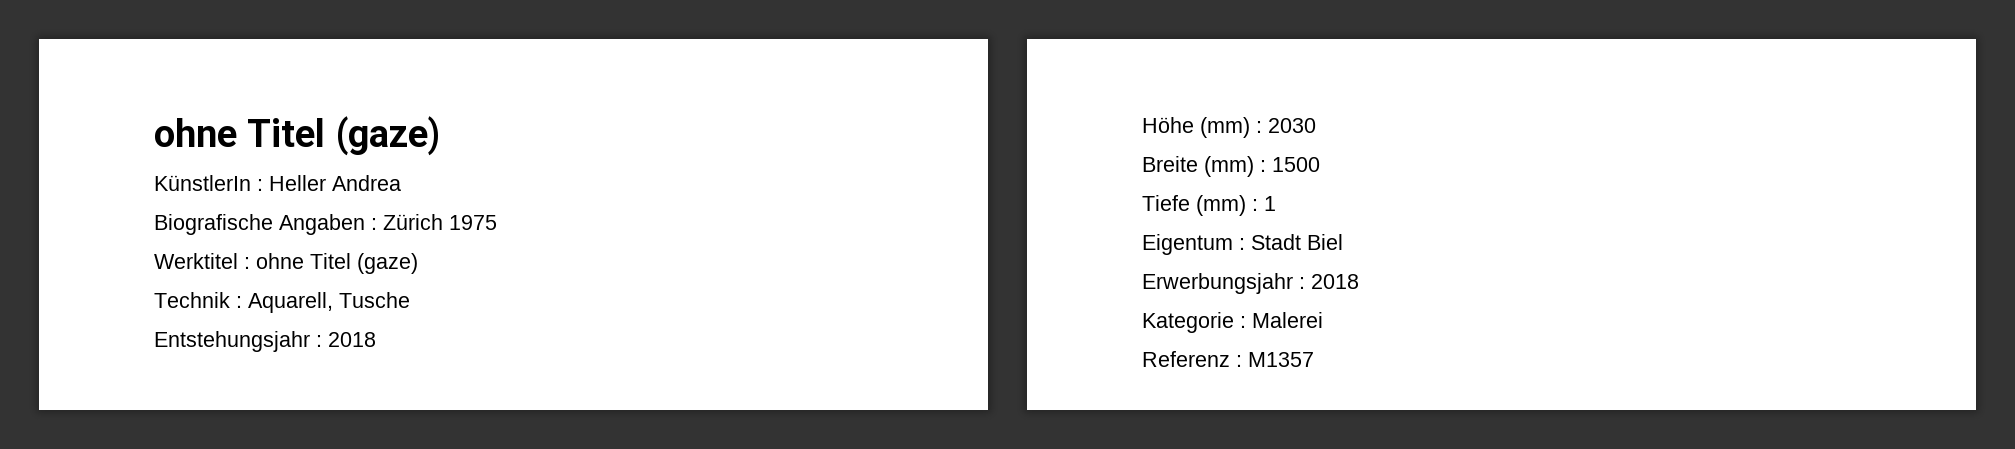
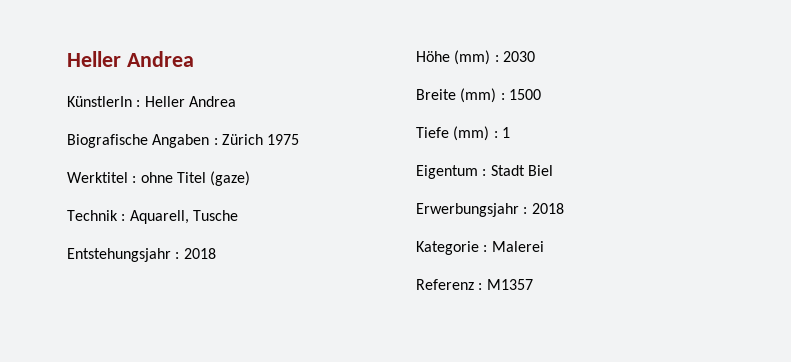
[154,116,440,156] ohne Titel (gaze) -> [67,51,194,67] Heller Andrea

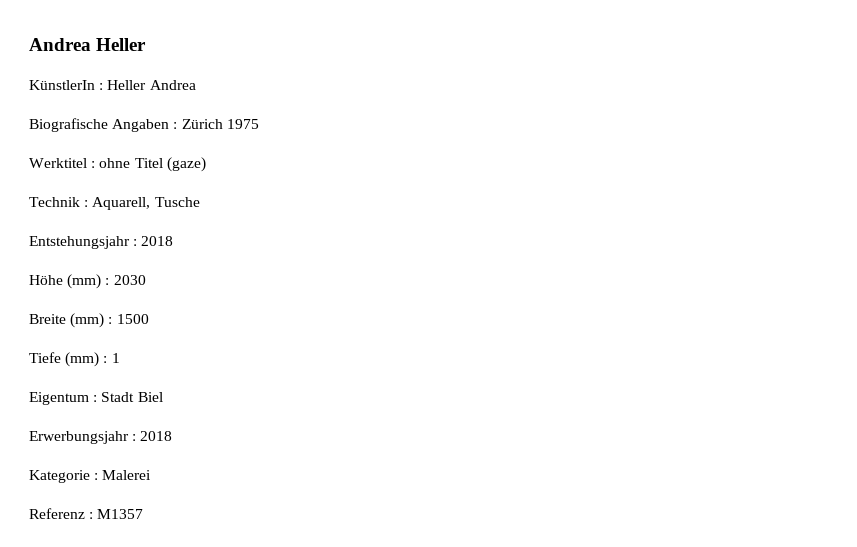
[67,51,194,67] Heller Andrea -> [29,38,147,51] Andrea Heller

